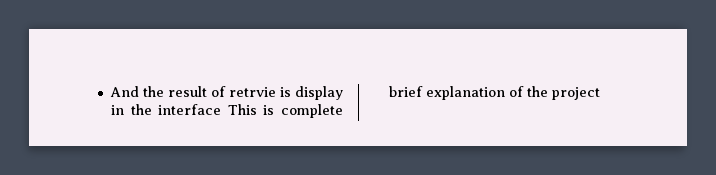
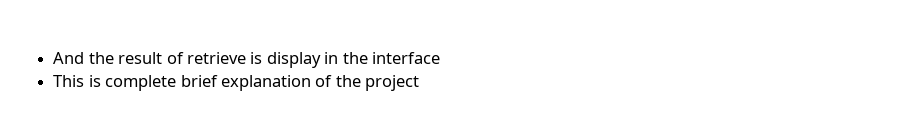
[228,87,276,97] retrvie -> [186,52,246,64] retrieve
(222, 109) none -> (441, 58) //

